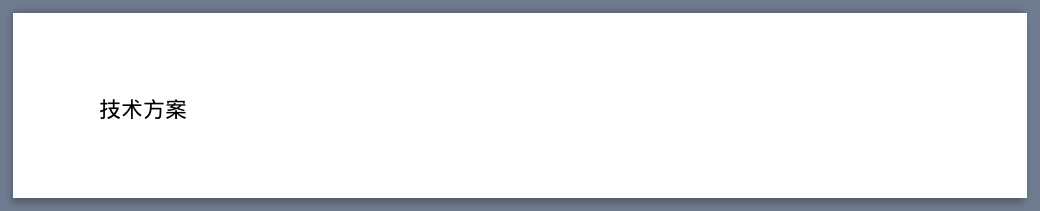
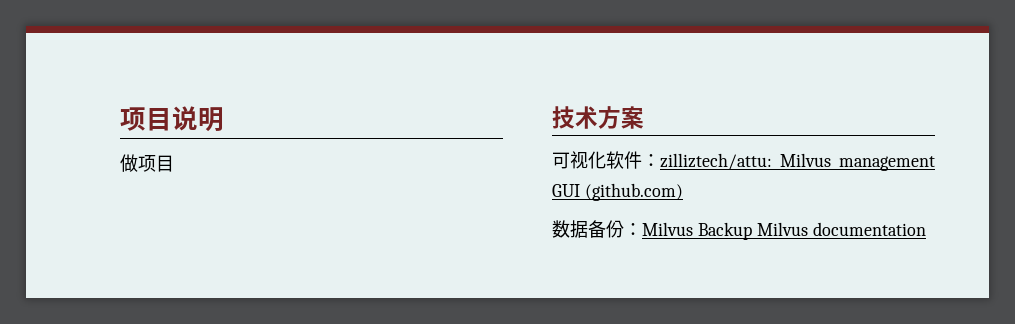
(99, 109) none -> [120,106,224,132] [120,154,174,172] 项目说明 // 做项目 //
(187, 109) none -> [552,151,935,171] [552,183,683,201] [552,220,926,240] // 可视化软件：zilliztech/attu: Milvus management GUI (github.com) // 数据备份：Milvus Backup Milvus documentation

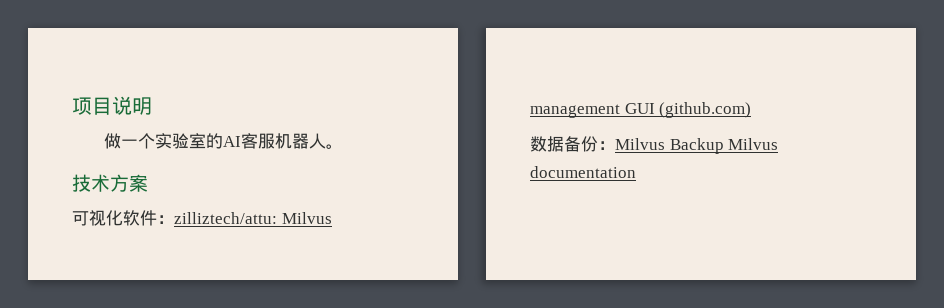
[138,155,174,172] 项目 -> [121,133,344,149] 一个实验室的AI客服机器人。

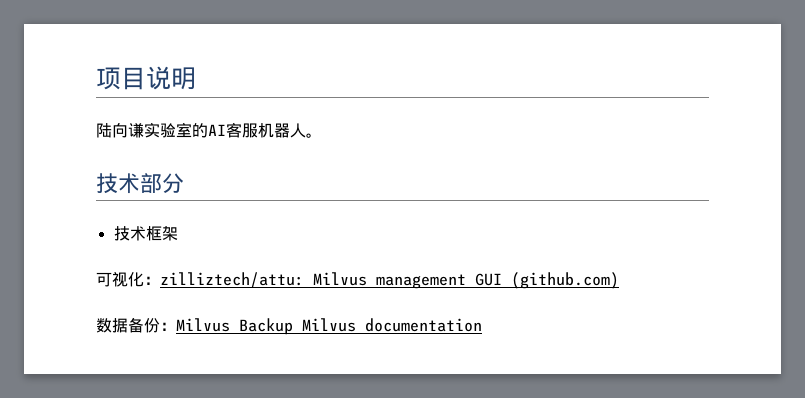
[104,133,156,149] 做一个 -> [96,123,144,138] 陆向谦
[110,174,148,192] 方案 -> [140,173,184,193] [113,226,178,241] 部分 // 技术框架
[123,210,157,226] 软件 -> (144, 279) none

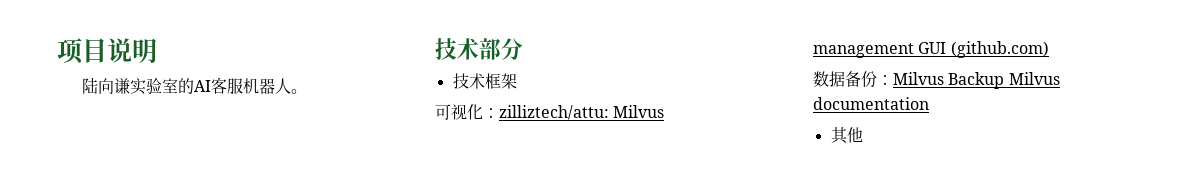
(482, 325) none -> [830,127,863,144] // 其他

